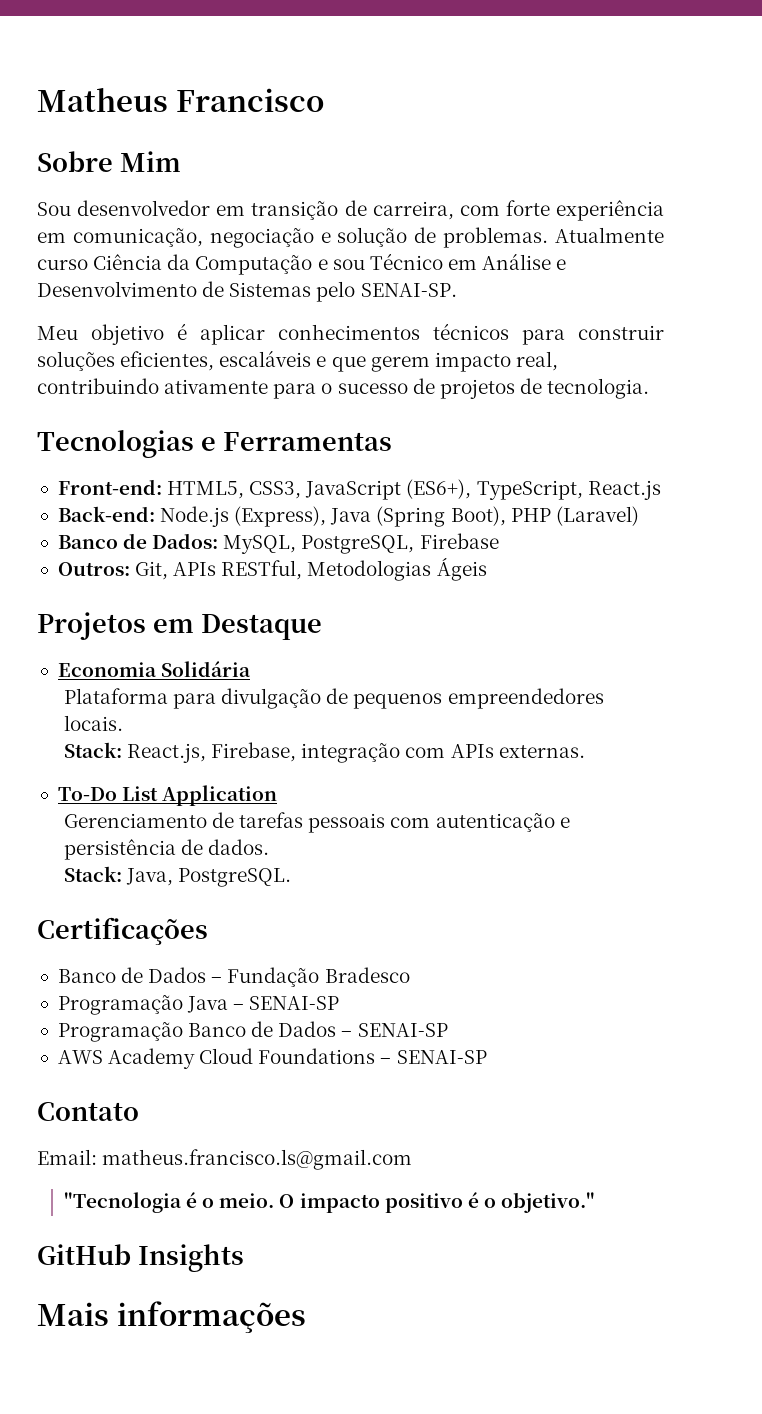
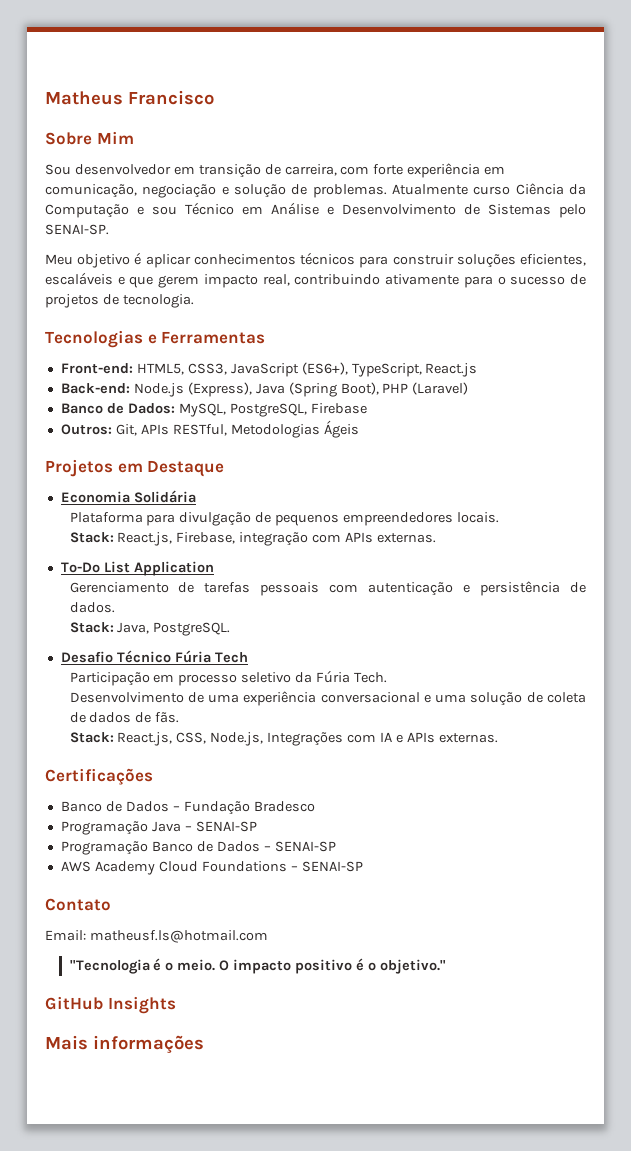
(292, 877) none -> [60,650,248,663] [69,670,387,686] [69,691,586,706] [69,712,180,723] [69,732,498,746] // Desafio Técnico Fúria Tech // Participação em processo seletivo da Fúria Tech. // Desenvolvimento de uma experiência conversacional e uma solução de coleta de dados de fãs. // Stack: React.js, CSS, Node.js, Integrações com IA e APIs externas.
[102,1149,413,1170] matheus.francisco.ls@gmail.com -> [89,930,268,943] matheusf.ls@hotmail.com

